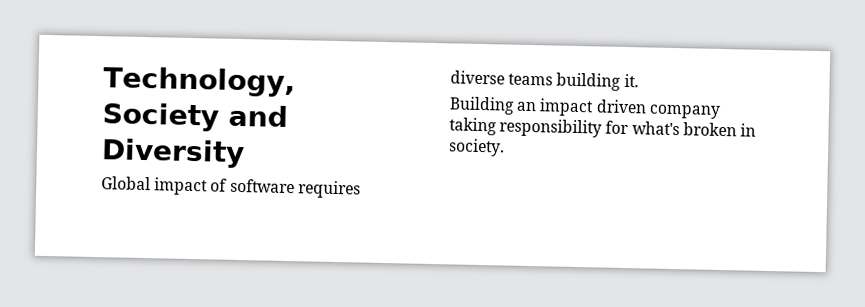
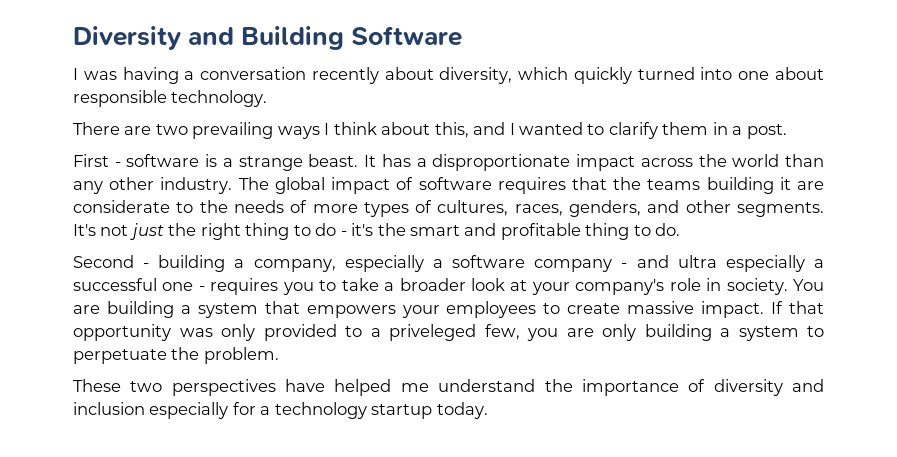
[103,66,296,98] [102,102,288,132] [101,138,245,169] [101,176,361,199] [450,70,639,91] [449,96,721,119] [449,117,756,138] [448,138,505,157] Technology, Society and Diversity // Global impact of software requires diverse teams building it. // Building an impact driven company taking responsibility for what's broken in society. -> [73,26,463,50] [73,67,824,84] [73,90,268,107] [73,122,787,139] [73,154,825,171] [73,177,824,194] [73,200,824,217] [73,223,681,240] [73,255,825,272] [73,278,824,295] [73,301,824,318] [73,324,824,341] [73,347,279,364] [73,379,825,396] [73,402,488,419] Diversity and Building Software // I was having a conversation recently about diversity, which quickly turned into one about responsible technology. // There are two prevailing ways I think about this, and I wanted to clarify them in a post. // First - software is a strange beast. It has a disproportionate impact across the world than any other industry. The global impact of software requires that the teams building it are considerate to the needs of more types of cultures, races, genders, and other segments. It's not just the right thing to do - it's the smart and profitable thing to do. // Second - building a company, especially a software company - and ultra especially a successful one - requires you to take a broader look at your company's role in society. You are building a system that empowers your employees to create massive impact. If that opportunity was only provided to a priveleged few, you are only building a system to perpetuate the problem. // These two perspectives have helped me understand the importance of diversity and inclusion especially for a technology startup today.

